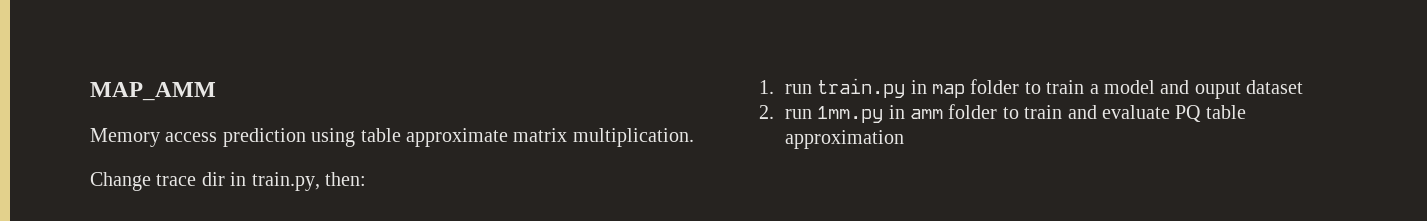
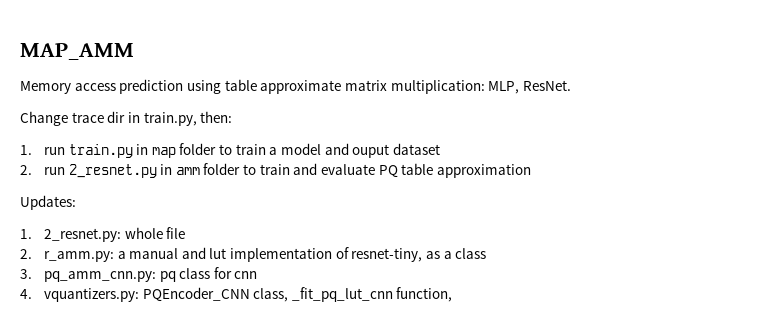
[572,128,694,147] multiplication. -> [390,80,571,94] multiplication: MLP, ResNet.
[817,106,884,123] 1mm.py -> [68,164,157,178] 2_resnet.py
(904, 139) none -> [20,195,76,210] [20,227,186,242] [20,247,487,262] [20,267,258,282] [20,287,453,302] // Updates: // 1. 2_resnet.py: whole file // 2. r_amm.py: a manual and lut implementation of resnet-tiny, as a class // 3. pq_amm_cnn.py: pq class for cnn // 4. vquantizers.py: PQEncoder_CNN class, _fit_pq_lut_cnn function,

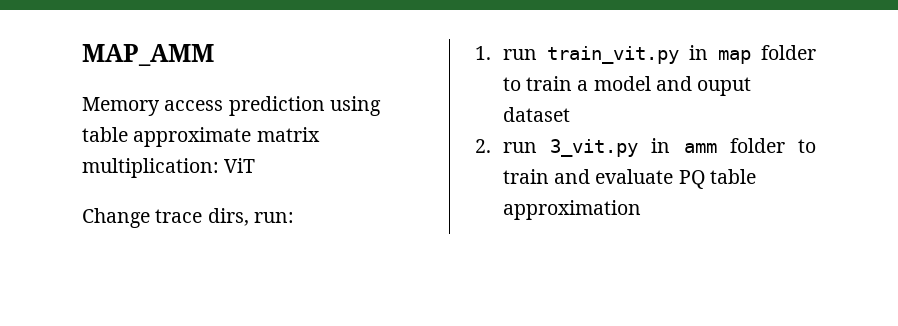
[488,80,571,94] MLP, ResNet. -> [224,158,256,173] ViT
[107,111,233,126] dir in train.py, then: -> [207,208,294,226] dirs, run:
[68,144,133,158] train.py -> [546,46,679,64] train_vit.py
[68,164,157,178] 2_resnet.py -> [550,139,639,157] 3_vit.py
[20,195,76,210] [20,227,186,242] [20,247,487,262] [20,267,258,282] [20,287,453,302] // Updates: // 1. 2_resnet.py: whole file // 2. r_amm.py: a manual and lut implementation of resnet-tiny, as a class // 3. pq_amm_cnn.py: pq class for cnn // 4. vquantizers.py: PQEncoder_CNN class, _fit_pq_lut_cnn function, -> (641, 210) none

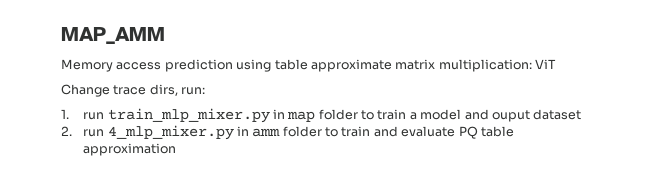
[546,46,679,64] train_vit.py -> [107,108,270,123] train_mlp_mixer.py
[550,139,639,157] 3_vit.py -> [107,125,234,140] 4_mlp_mixer.py

